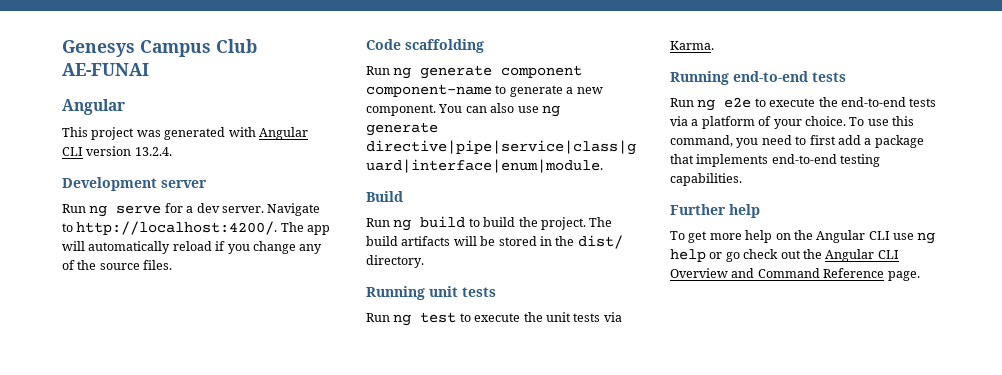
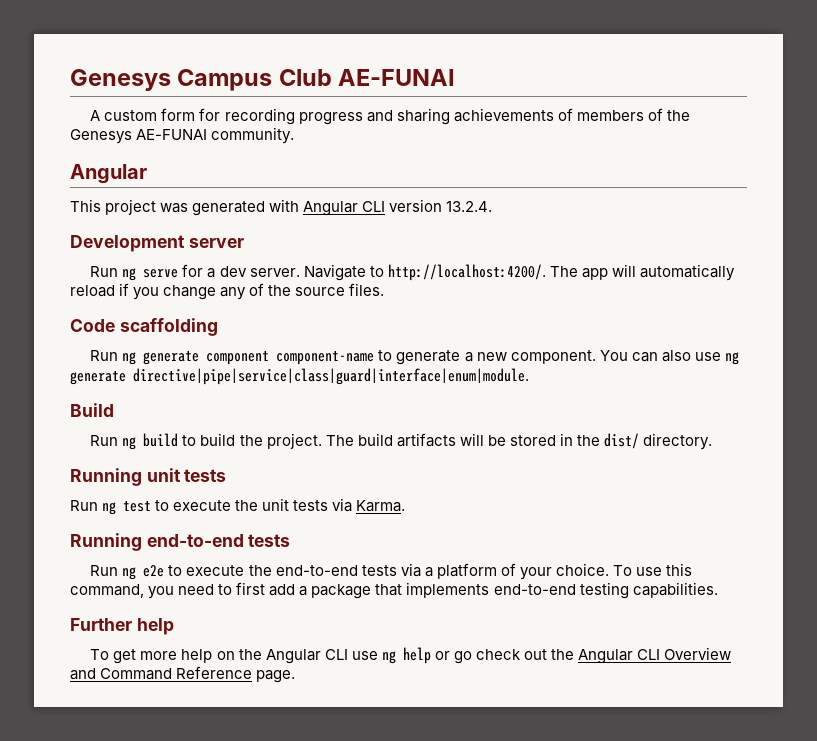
(149, 69) none -> [90,108,690,125] [70,127,295,144] // A custom form for recording progress and sharing achievements of members of the Genesys AE-FUNAI community.

